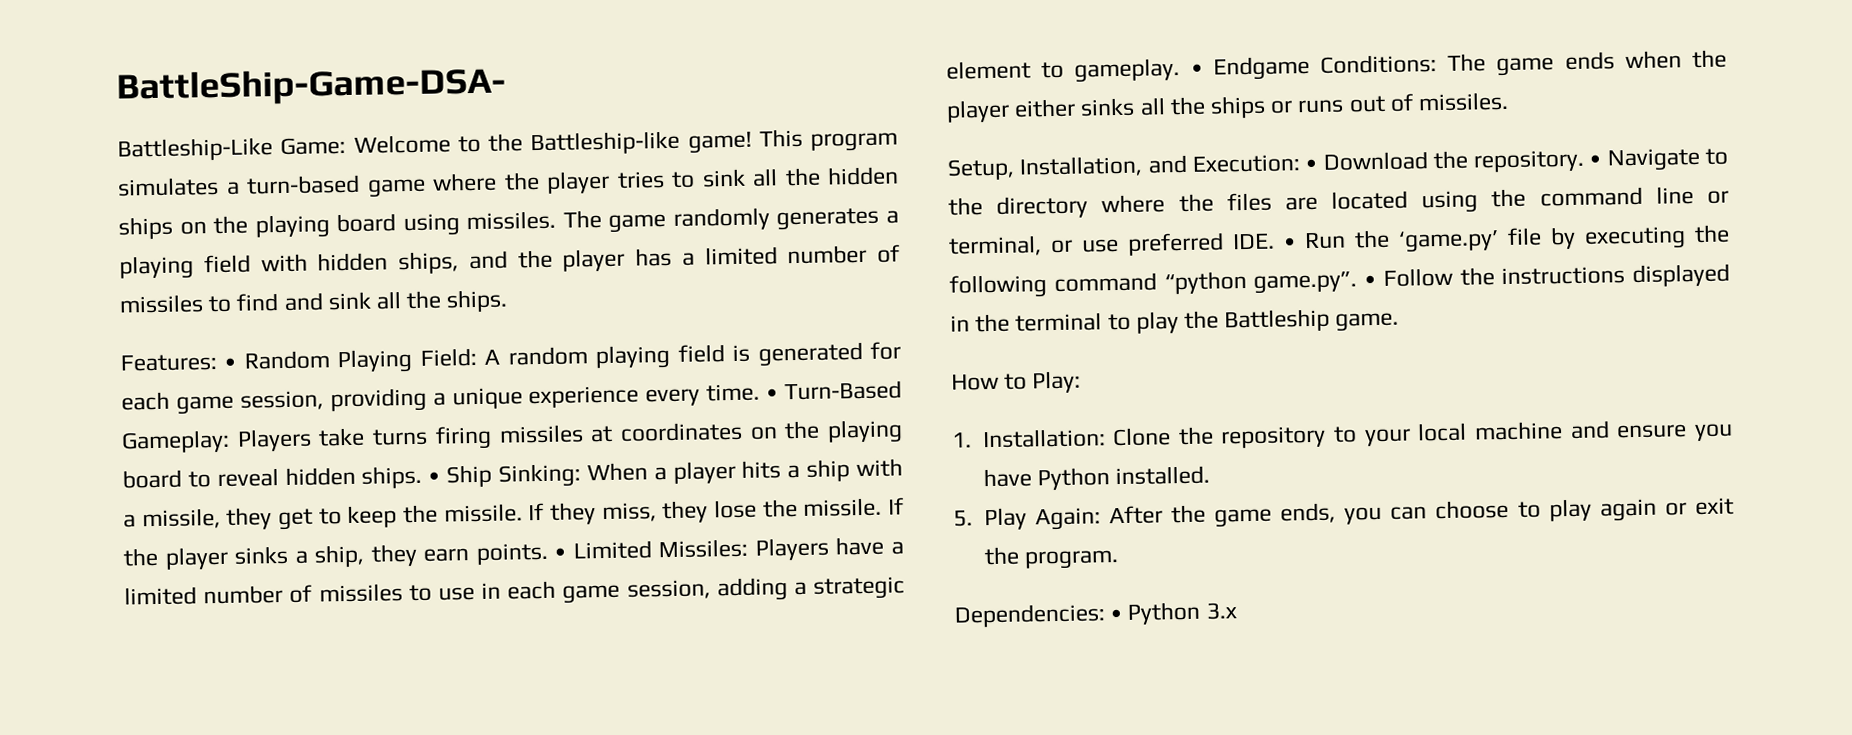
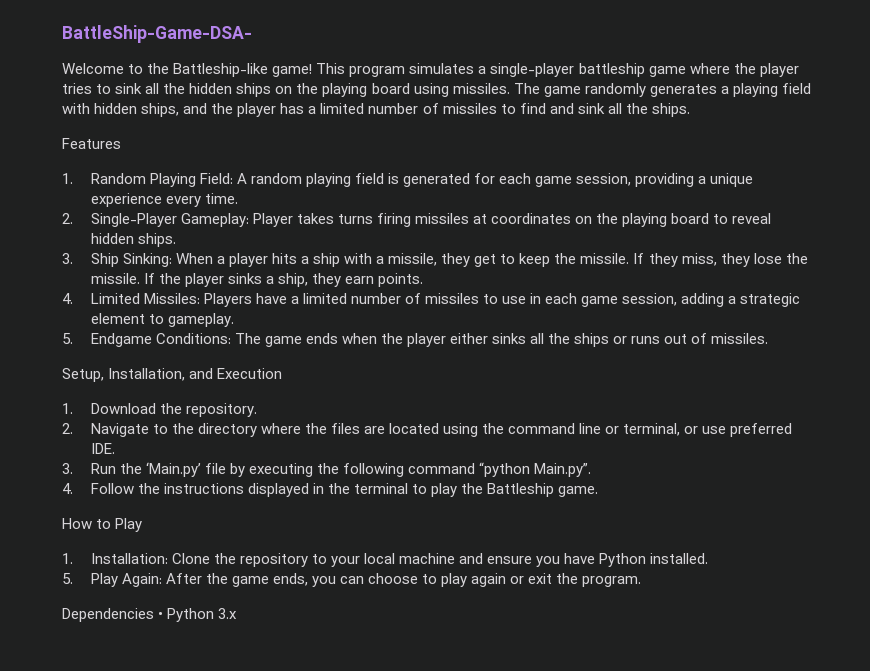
[117,136,347,162] Battleship-Like Game: -> (252, 34) none
[246,174,360,195] turn-based -> [490,63,645,77] single-player battleship
[120,354,237,372] Features: • -> [62,138,121,149] [62,173,73,184] Features // 1.
[766,380,902,401] [121,427,366,454] • Turn-Based Gameplay: Players take -> [62,213,334,227] // 2. Single-Player Gameplay: Player takes
[428,471,441,483] • -> [62,253,73,264] // 3.
[554,547,567,559] • -> [62,293,73,304] // 4.
[1190,63,1203,75] • -> [62,333,73,344] // 5.
[1191,154,1318,173] Execution: • -> [217,368,283,379] [62,403,73,414] Execution // 1.
[1589,154,1602,166] • -> [62,423,73,434] // 2.
[1284,237,1296,249] • -> [62,463,73,474] // 3.
[1398,230,1499,253] ‘game.py’ -> [145,462,201,477] ‘Main.py’
[1253,271,1376,294] game.py”. • -> [534,463,592,477] [62,483,73,494] Main.py”. // 4.
[1032,370,1082,394] Play: -> [115,518,143,532] Play
[954,603,1106,628] Dependencies: -> [62,608,154,622] Dependencies

